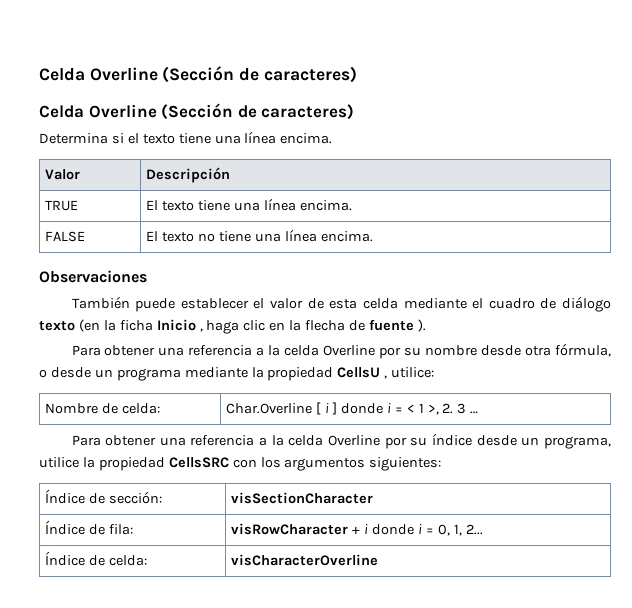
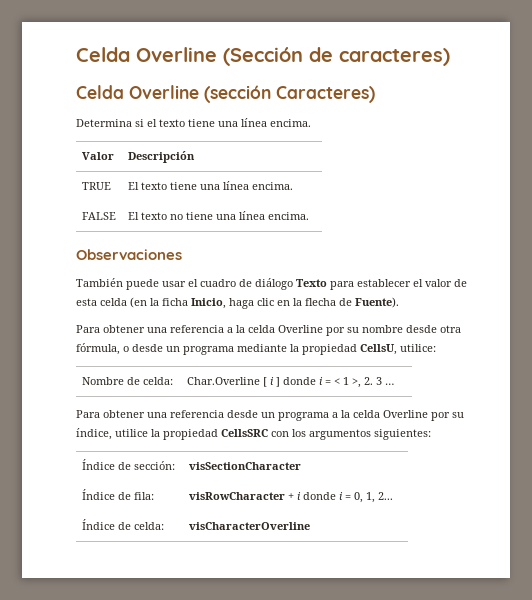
[161,103,355,120] (Sección de caracteres) -> [204,85,375,103] (sección Caracteres)
(176, 305) none -> [162,278,354,290] usar el cuadro de diálogo Texto para
[403,296,611,312] [39,321,75,331] mediante el cuadro de diálogo texto -> (127, 302) none
[156,319,203,332] Inicio , -> [191,298,226,309] Inicio,
[368,319,426,332] fuente ). -> [355,297,399,308] Fuente).
[337,367,388,379] CellsU , -> [360,344,397,355] CellsU,
[259,433,612,449] a la celda Overline por su índice desde un programa, -> [227,410,464,421] [76,428,112,440] desde un programa a la celda Overline por su índice,

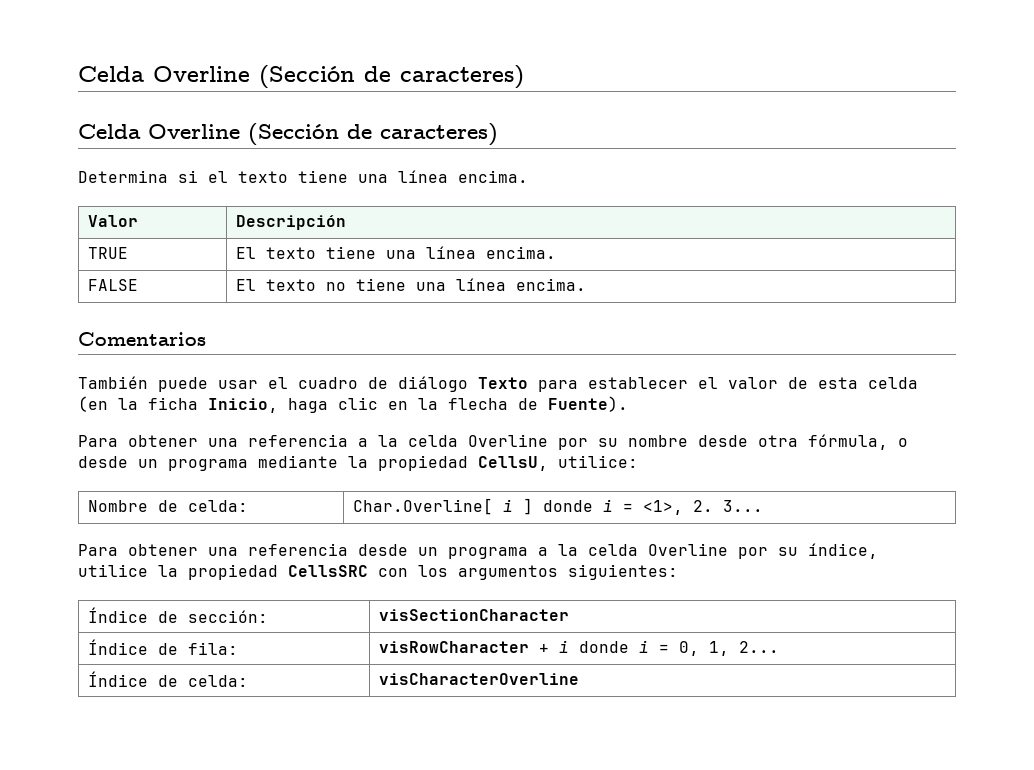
[204,85,375,103] (sección Caracteres) -> [248,123,498,146] (Sección de caracteres)
[76,249,182,260] Observaciones -> [78,332,206,346] Comentarios
[186,377,267,387] Char.Overline [ -> [352,498,493,515] Char.Overline[
[333,377,394,388] < 1 >, 2. 3 … -> [642,500,763,515] <1>, 2. 3...

